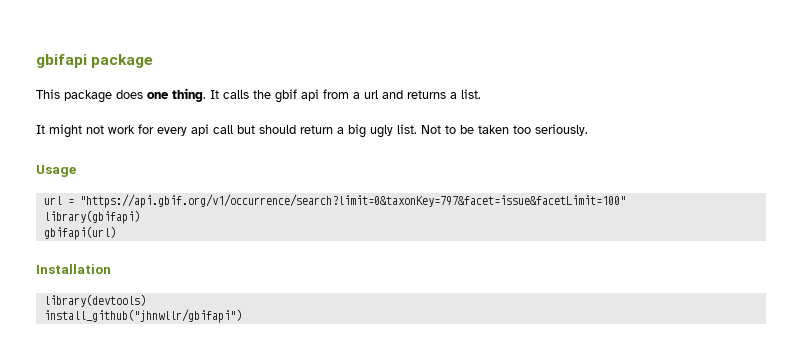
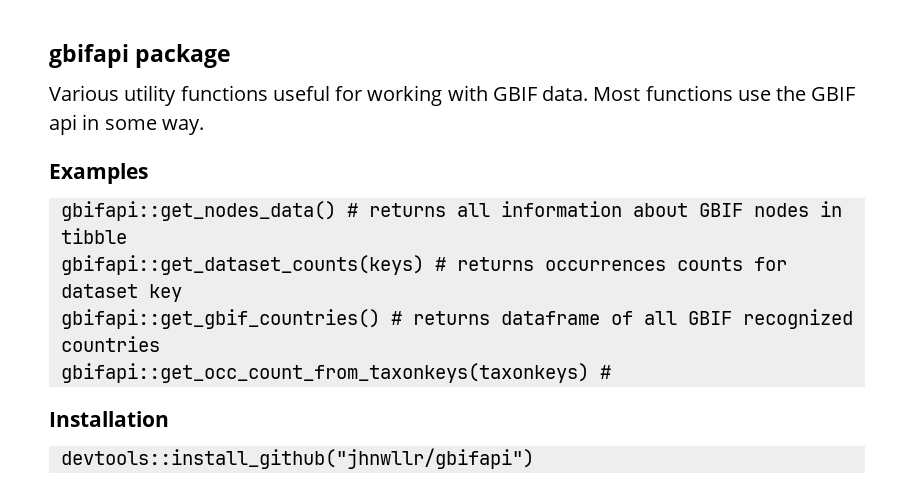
[36,88,481,103] [36,124,588,138] [36,165,76,177] [43,194,626,208] [43,210,140,224] [43,226,116,240] This package does one thing. It calls the gbif api from a url and returns a list. // It might not work for every api call but should return a big ugly list. Not to be taken too seriously. // Usage // url = "https://api.gbif.org/v1/occurrence/search?limit=0&taxonKey=797&facet=issue&facetLimit=100" // library(gbifapi) // gbifapi(url) -> [49,85,856,106] [49,114,204,135] [49,163,148,184] [60,201,842,221] [60,228,127,244] [60,255,787,275] [60,284,182,302] [60,309,853,329] [60,336,160,352] [60,363,611,383] Various utility functions useful for working with GBIF data. Most functions use the GBIF api in some way. // Examples // gbifapi::get_nodes_data() # returns all information about GBIF nodes in tibble // gbifapi::get_dataset_counts(keys) # returns occurrences counts for dataset key // gbifapi::get_gbif_countries() # returns dataframe of all GBIF recognized countries // gbifapi::get_occ_count_from_taxonkeys(taxonkeys) #
[43,294,146,307] [43,309,242,323] library(devtools) // install_github("jhnwllr/gbifapi") -> [60,448,534,469] devtools::install_github("jhnwllr/gbifapi")

